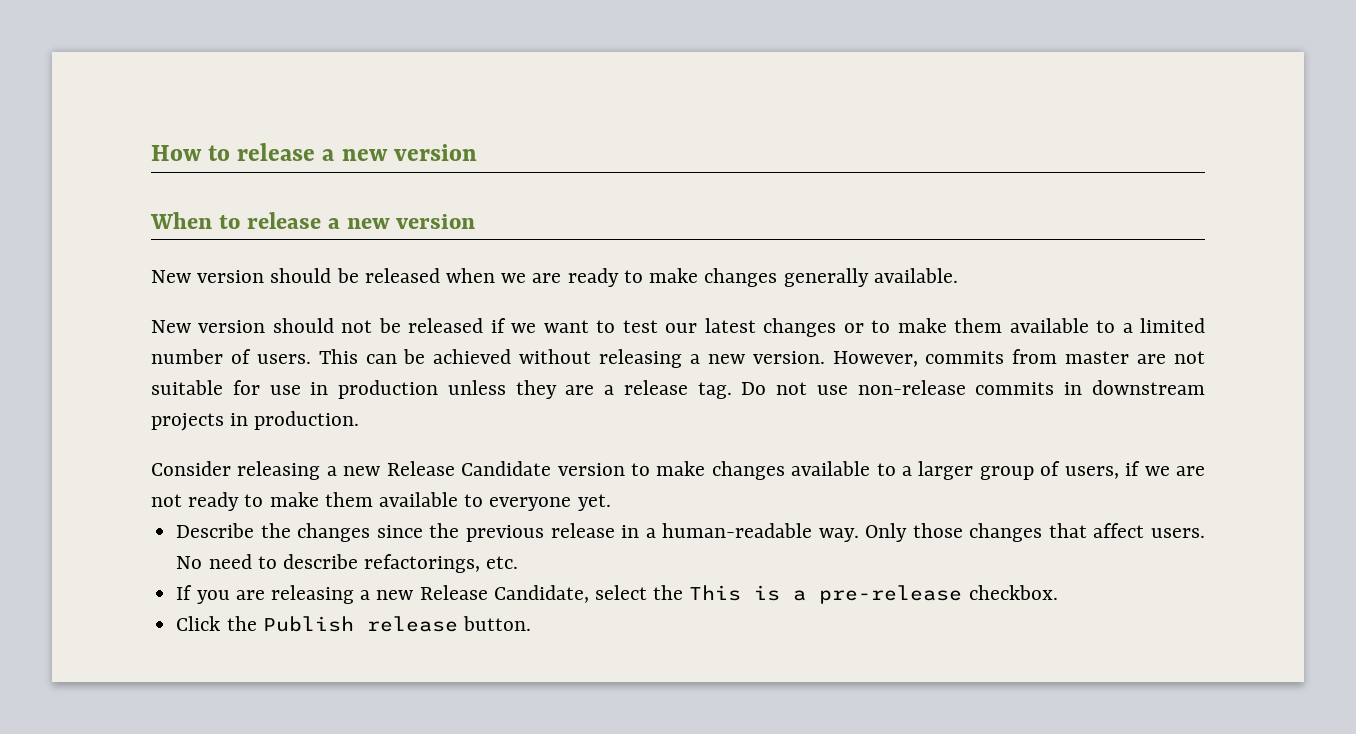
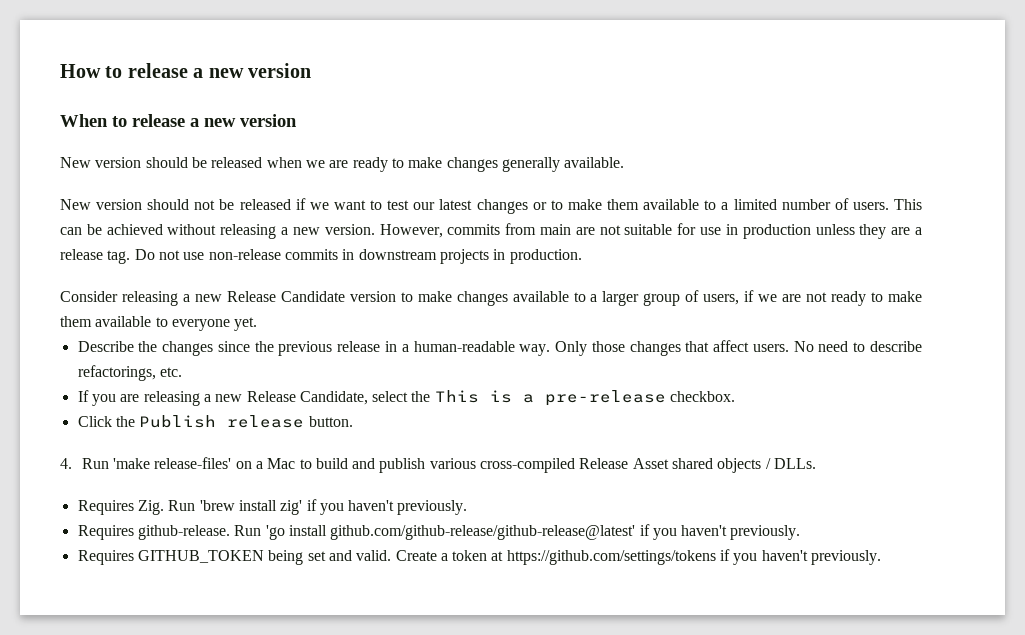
[1065,351,1130,364] master -> [540,224,571,235] main
(531, 623) none -> [60,457,817,473] [77,499,468,515] [77,524,801,540] [77,549,882,565] // 4. Run 'make release-files' on a Mac to build and publish various cross-compiled Release Asset shared objects / DLLs. // Requires Zig. Run 'brew install zig' if you haven't previously. // Requires github-release. Run 'go install github.com/github-release/github-release@latest' if you haven't previously. // Requires GITHUB_TOKEN being set and valid. Create a token at https://github.com/settings/tokens if you haven't previously.

